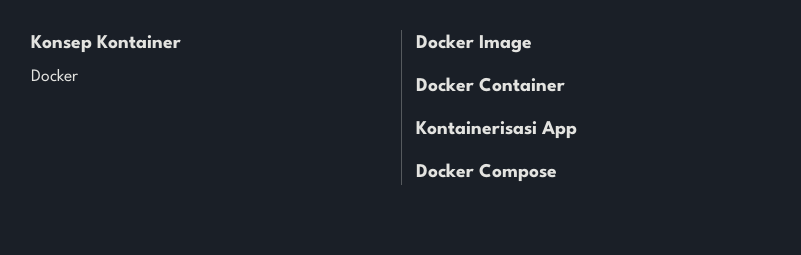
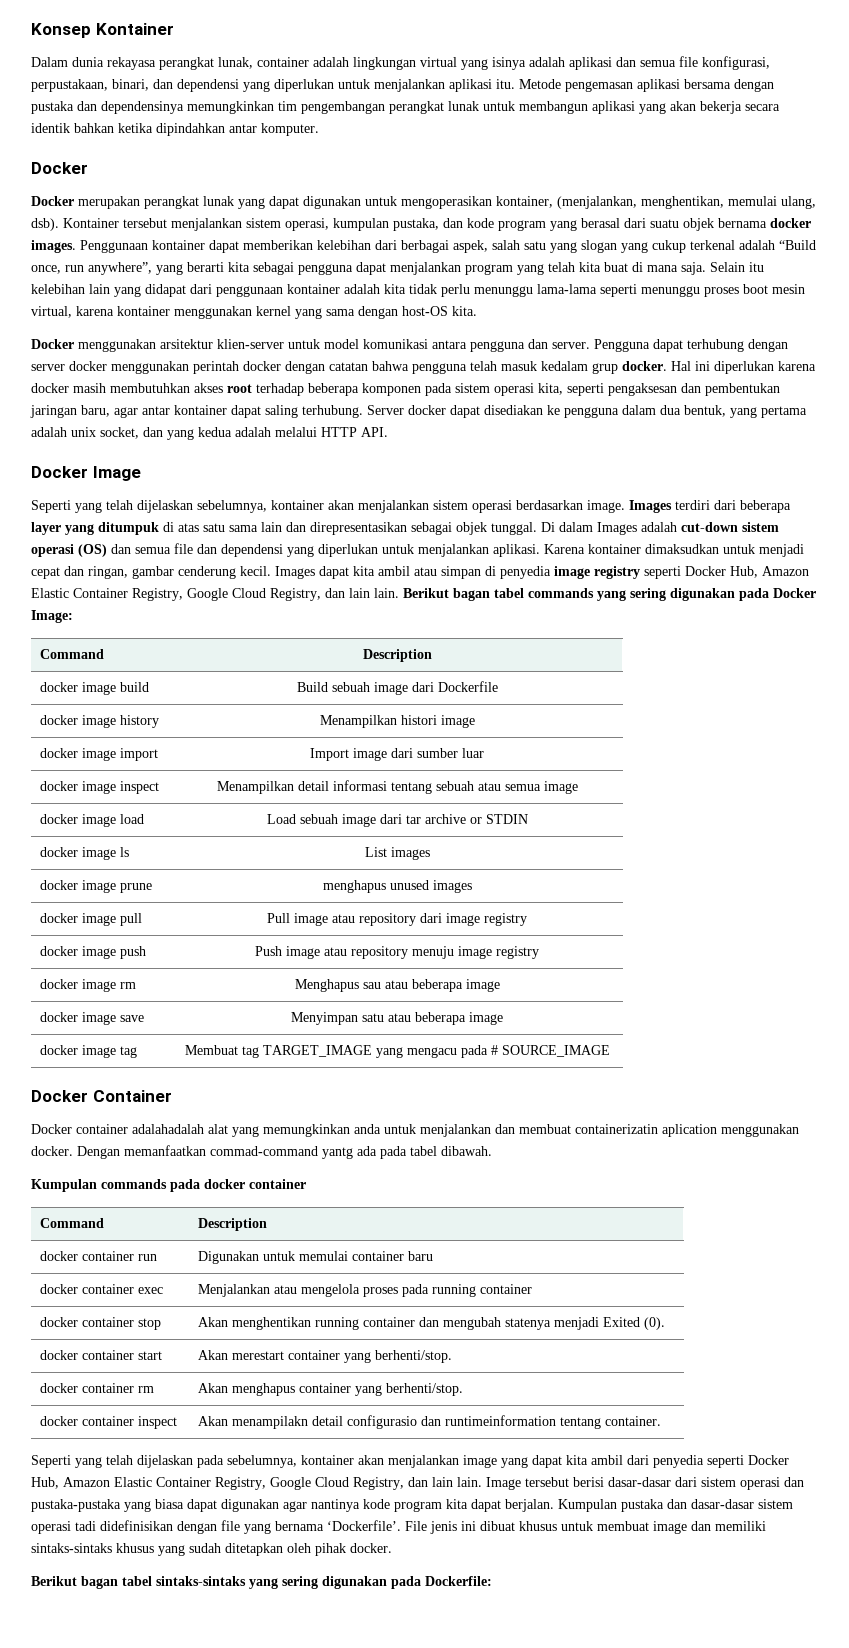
[31,68,78,82] [416,34,533,53] [416,77,566,92] [416,121,578,139] [416,163,558,182] Docker // Docker Image // Docker Container // Kontainerisasi App // Docker Compose -> [31,56,770,70] [31,79,774,92] [31,101,780,114] [31,123,319,136] [31,162,88,174] [31,196,816,209] [31,218,811,231] [31,240,816,253] [31,262,764,275] [31,284,805,297] [31,306,477,319] [31,339,788,352] [31,361,816,374] [31,383,780,396] [30,405,807,418] [31,427,388,440] [31,466,141,481] [31,500,791,513] [31,522,779,535] [31,543,804,557] [31,566,809,579] [31,588,816,601] [31,610,73,623] [40,649,105,659] [362,649,432,662] [40,682,150,695] [296,681,498,695] [40,715,160,728] [319,715,475,728] [40,748,159,761] [310,748,484,761] [40,781,160,794] [216,780,578,794] [40,814,145,827] [266,814,528,827] [40,847,130,860] [364,847,430,860] [40,880,153,893] [322,880,472,893] [40,913,143,926] [267,913,527,926] [40,946,147,959] [255,946,539,959] [40,979,137,992] [294,979,500,992] [40,1012,145,1025] [291,1012,503,1025] [40,1045,138,1058] [184,1045,610,1058] [31,1090,172,1102] [31,1124,799,1137] [31,1145,492,1159] [31,1179,306,1192] [40,1218,105,1228] [198,1218,268,1231] [40,1251,158,1261] [198,1251,434,1264] [40,1284,164,1294] [198,1284,533,1297] [40,1317,162,1330] [198,1317,666,1330] [40,1350,163,1360] [198,1350,453,1363] [40,1383,155,1393] [198,1383,464,1396] [40,1416,178,1429] [198,1415,662,1429] [31,1455,789,1468] [31,1477,804,1490] [31,1499,793,1512] [31,1520,766,1534] [31,1543,392,1556] [31,1576,492,1589] Dalam dunia rekayasa perangkat lunak, container adalah lingkungan virtual yang isinya adalah aplikasi dan semua file konfigurasi, perpustakaan, binari, dan dependensi yang diperlukan untuk menjalankan aplikasi itu. Metode pengemasan aplikasi bersama dengan pustaka dan dependensinya memungkinkan tim pengembangan perangkat lunak untuk membangun aplikasi yang akan bekerja secara identik bahkan ketika dipindahkan antar komputer. // Docker // Docker merupakan perangkat lunak yang dapat digunakan untuk mengoperasikan kontainer, (menjalankan, menghentikan, memulai ulang, dsb). Kontainer tersebut menjalankan sistem operasi, kumpulan pustaka, dan kode program yang berasal dari suatu objek bernama docker images. Penggunaan kontainer dapat memberikan kelebihan dari berbagai aspek, salah satu yang slogan yang cukup terkenal adalah “Build once, run anywhere”, yang berarti kita sebagai pengguna dapat menjalankan program yang telah kita buat di mana saja. Selain itu kelebihan lain yang didapat dari penggunaan kontainer adalah kita tidak perlu menunggu lama-lama seperti menunggu proses boot mesin virtual, karena kontainer menggunakan kernel yang sama dengan host-OS kita. // Docker menggunakan arsitektur klien-server untuk model komunikasi antara pengguna dan server. Pengguna dapat terhubung dengan server docker menggunakan perintah docker dengan catatan bahwa pengguna telah masuk kedalam grup docker. Hal ini diperlukan karena docker masih membutuhkan akses root terhadap beberapa komponen pada sistem operasi kita, seperti pengaksesan dan pembentukan jaringan baru, agar antar kontainer dapat saling terhubung. Server docker dapat disediakan ke pengguna dalam dua bentuk, yang pertama adalah unix socket, dan yang kedua adalah melalui HTTP API. // Docker Image // Seperti yang telah dijelaskan sebelumnya, kontainer akan menjalankan sistem operasi berdasarkan image. Images terdiri dari beberapa layer yang ditumpuk di atas satu sama lain dan direpresentasikan sebagai objek tunggal. Di dalam Images adalah cut-down sistem operasi (OS) dan semua file dan dependensi yang diperlukan untuk menjalankan aplikasi. Karena kontainer dimaksudkan untuk menjadi cepat dan ringan, gambar cenderung kecil. Images dapat kita ambil atau simpan di penyedia image registry seperti Docker Hub, Amazon Elastic Container Registry, Google Cloud Registry, dan lain lain. Berikut bagan tabel commands yang sering digunakan pada Docker Image: // Command | Description // docker image build | Build sebuah image dari Dockerfile // docker image history | Menampilkan histori image // docker image import | Import image dari sumber luar // docker image inspect | Menampilkan detail informasi tentang sebuah atau semua image // docker image load | Load sebuah image dari tar archive or STDIN // docker image ls | List images // docker image prune | menghapus unused images // docker image pull | Pull image atau repository dari image registry // docker image push | Push image atau repository menuju image registry // docker image rm | Menghapus sau atau beberapa image // docker image save | Menyimpan satu atau beberapa image // docker image tag | Membuat tag TARGET_IMAGE yang mengacu pada # SOURCE_IMAGE // Docker Container // Docker container adalahadalah alat yang memungkinkan anda untuk menjalankan dan membuat containerizatin aplication menggunakan docker. Dengan memanfaatkan commad-command yantg ada pada tabel dibawah. // Kumpulan commands pada docker container // Command | Description // docker container run | Digunakan untuk memulai container baru // docker container exec | Menjalankan atau mengelola proses pada running container // docker container stop | Akan menghentikan running container dan mengubah statenya menjadi Exited (0). // docker container start | Akan merestart container yang berhenti/stop. // docker container rm | Akan menghapus container yang berhenti/stop. // docker container inspect | Akan menampilakn detail configurasio dan runtimeinformation tentang container. // Seperti yang telah dijelaskan pada sebelumnya, kontainer akan menjalankan image yang dapat kita ambil dari penyedia seperti Docker Hub, Amazon Elastic Container Registry, Google Cloud Registry, dan lain lain. Image tersebut berisi dasar-dasar dari sistem operasi dan pustaka-pustaka yang biasa dapat digunakan agar nantinya kode program kita dapat berjalan. Kumpulan pustaka dan dasar-dasar sistem operasi tadi didefinisikan dengan file yang bernama ‘Dockerfile’. File jenis ini dibuat khusus untuk membuat image dan memiliki sintaks-sintaks khusus yang sudah ditetapkan oleh pihak docker. // Berikut bagan tabel sintaks-sintaks yang sering digunakan pada Dockerfile:

